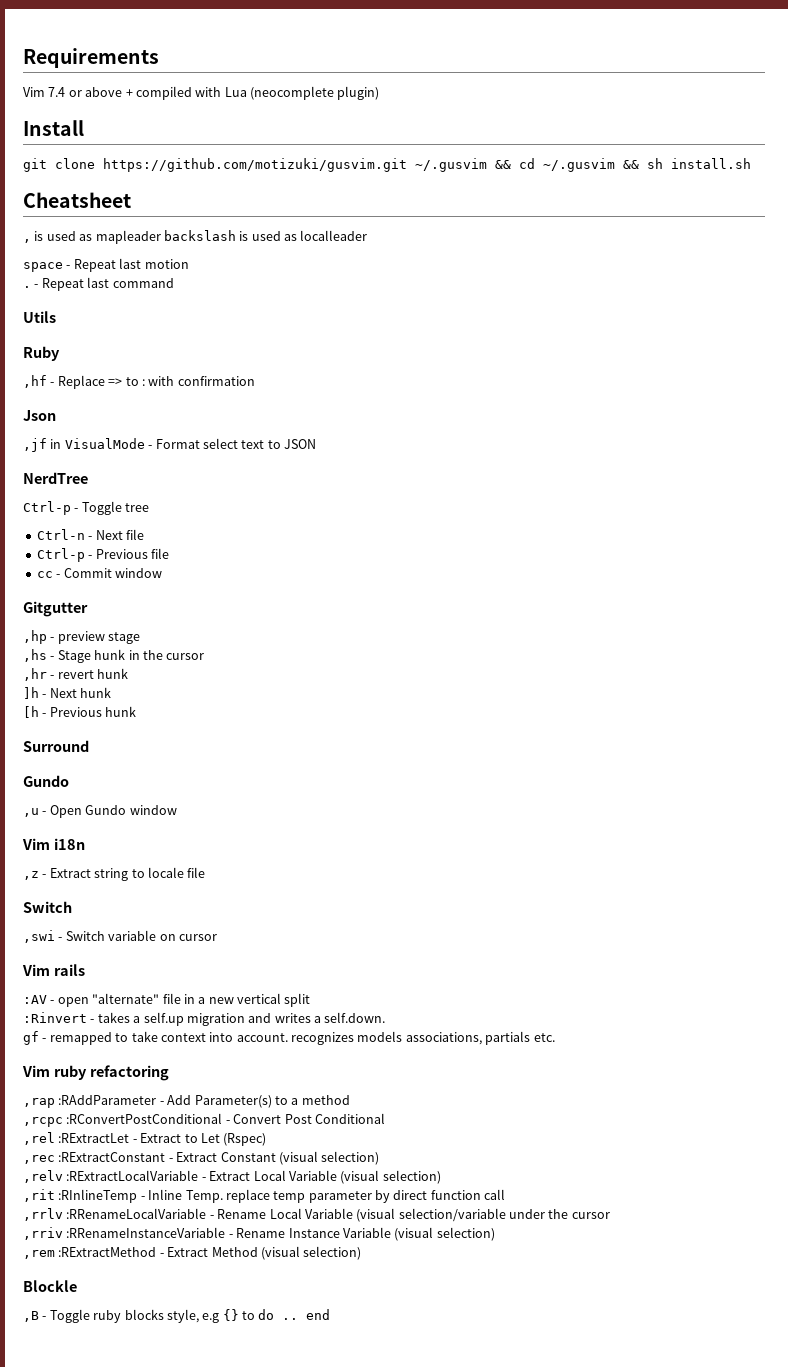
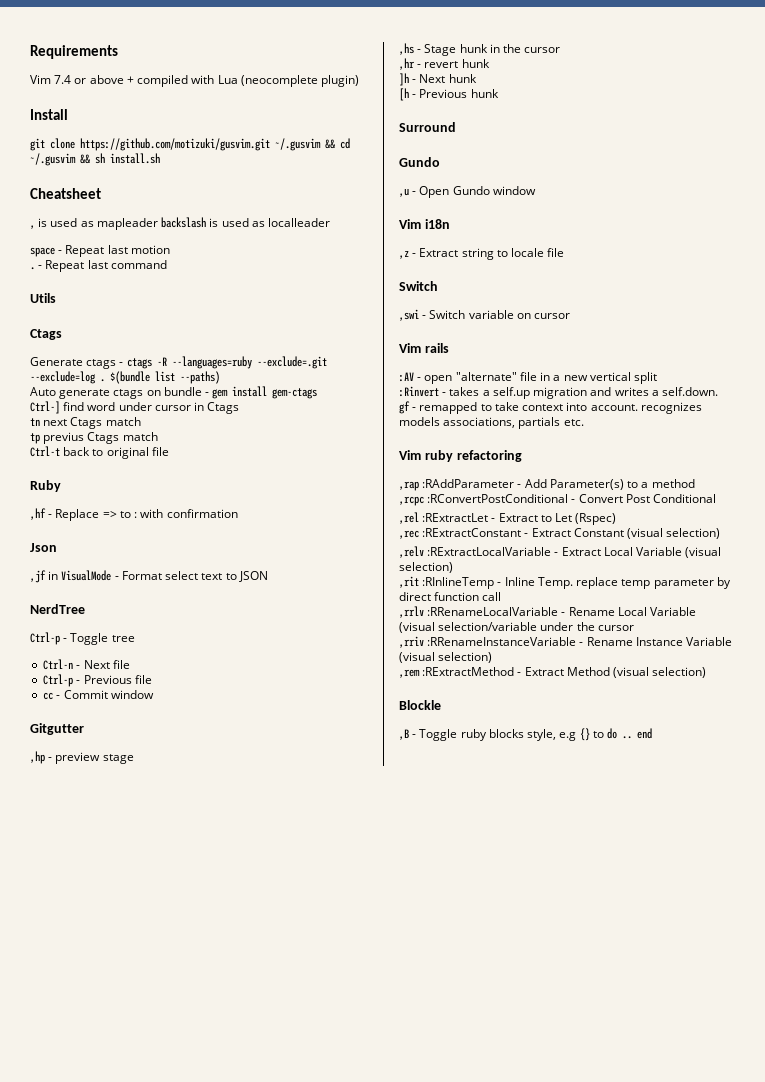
(56, 317) none -> [30,329,62,340] [30,356,327,369] [30,371,220,384] [30,386,318,399] [30,401,240,414] [30,417,141,429] [30,432,158,444] [30,446,169,459] // Ctags // Generate ctags - ctags -R --languages=ruby --exclude=.git --exclude=log . $(bundle list --paths) // Auto generate ctags on bundle - gem install gem-ctags // Ctrl-] find word under cursor in Ctags // tn next Ctags match // tp previus Ctags match // Ctrl-t back to original file

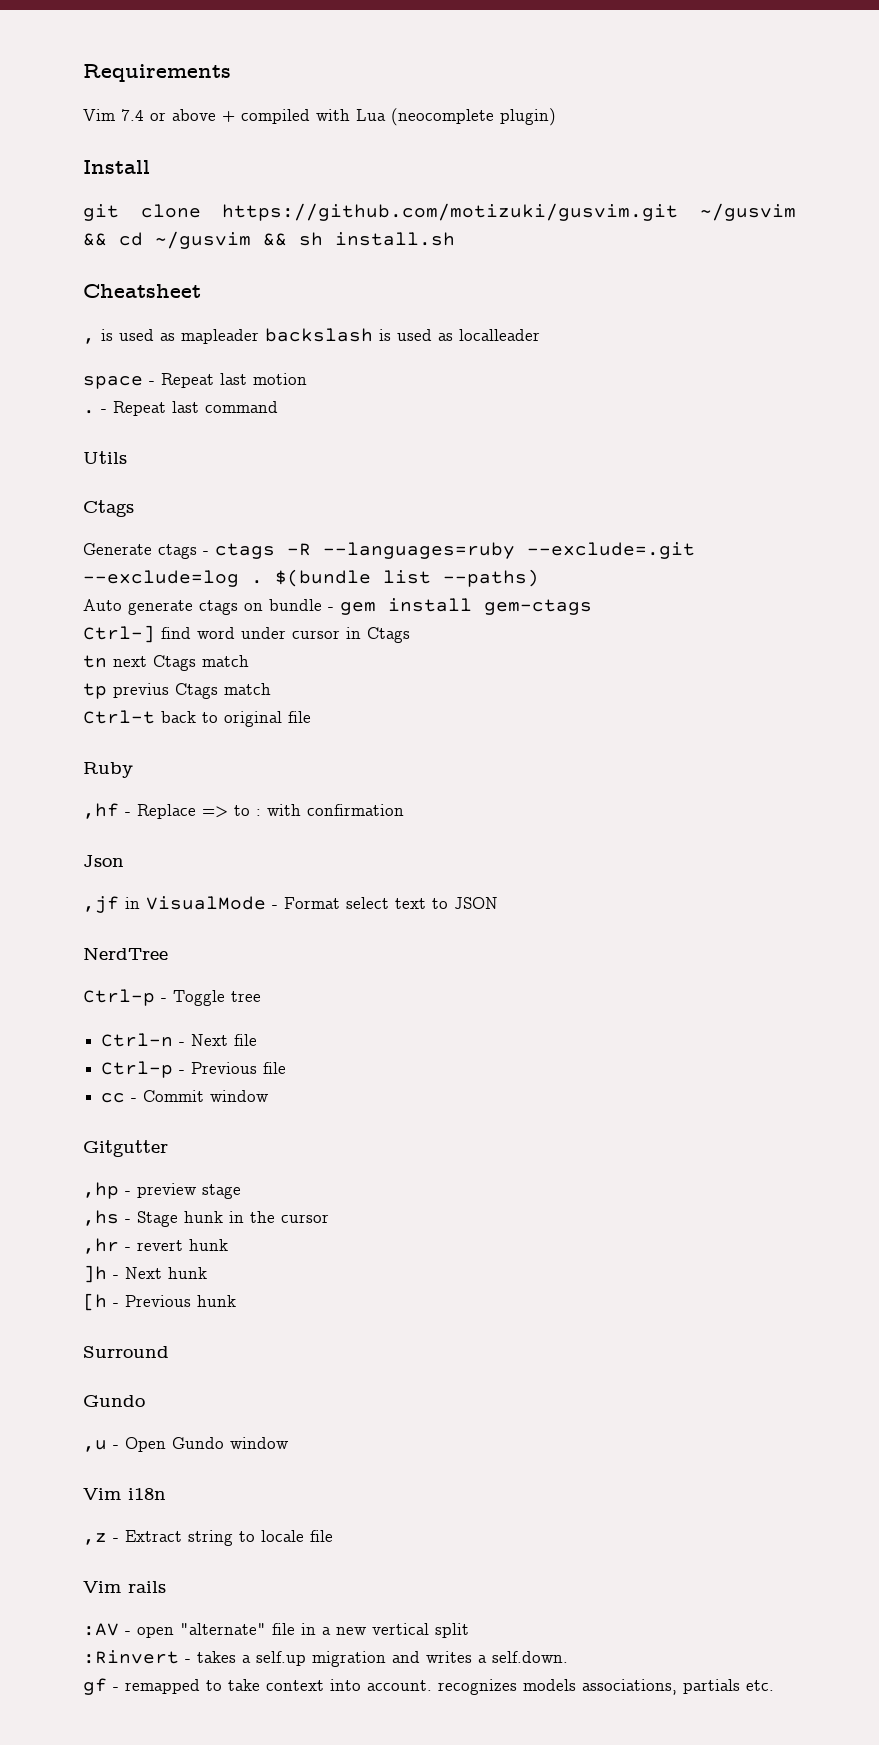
[275,138,321,151] ~/.gusvim -> [699,203,796,221] ~/gusvim
[30,153,76,166] ~/.gusvim -> [155,231,251,249] ~/gusvim
[399,281,438,291] [399,309,571,321] // Switch // ,swi - Switch variable on cursor -> (333, 1536) none
[399,450,522,462] [399,479,695,491] [399,494,717,506] [399,512,617,525] [399,528,721,539] [399,546,722,558] [399,562,453,573] [399,576,731,589] [399,592,502,601] [399,606,697,618] [399,622,634,633] [399,636,733,648] [399,652,493,663] [399,667,707,678] [399,700,441,710] [399,728,653,741] // Vim ruby refactoring // ,rap :RAddParameter - Add Parameter(s) to a method // ,rcpc :RConvertPostConditional - Convert Post Conditional // ,rel :RExtractLet - Extract to Let (Rspec) // ,rec :RExtractConstant - Extract Constant (visual selection) // ,relv :RExtractLocalVariable - Extract Local Variable (visual selection) // ,rit :RInlineTemp - Inline Temp. replace temp parameter by direct function call // ,rrlv :RRenameLocalVariable - Rename Local Variable (visual selection/variable under the cursor // ,rriv :RRenameInstanceVariable - Rename Instance Variable (visual selection) // ,rem :RExtractMethod - Extract Method (visual selection) // Blockle // ,B - Toggle ruby blocks style, e.g {} to do .. end -> (774, 1685) none

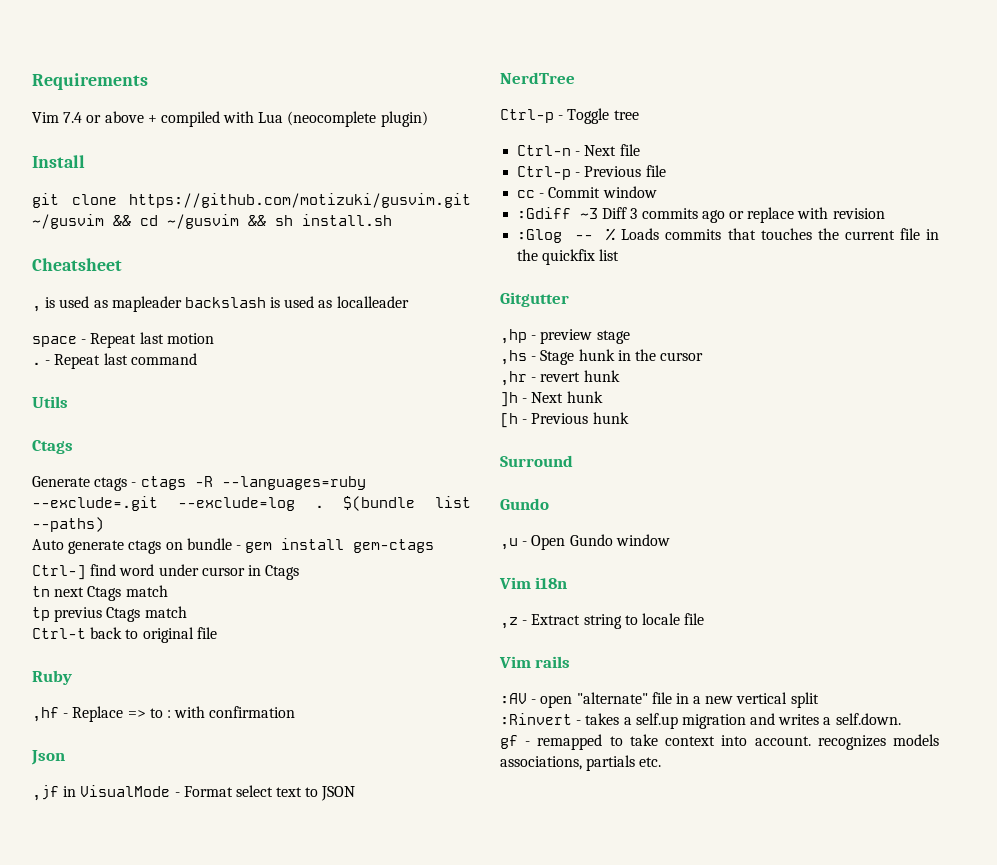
(270, 1096) none -> [517,207,885,223] [517,228,939,243] [517,249,620,265] // :Gdiff ~3 Diff 3 commits ago or replace with revision // :Glog -- % Loads commits that touches the current file in the quickfix list

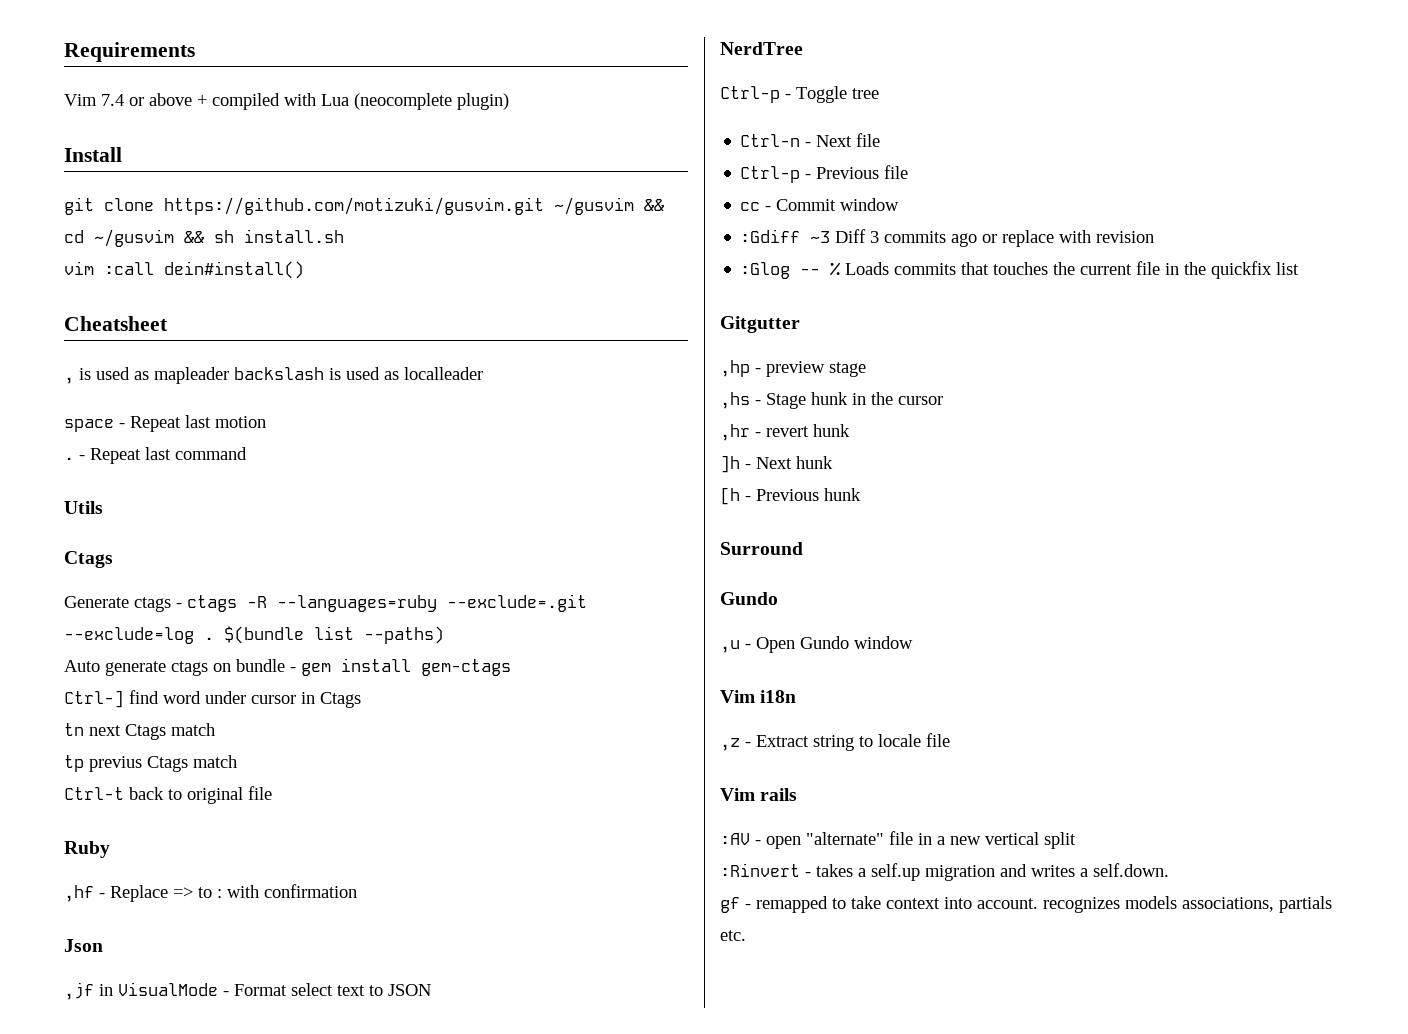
(392, 220) none -> [64,261,304,279] // vim :call dein#install()

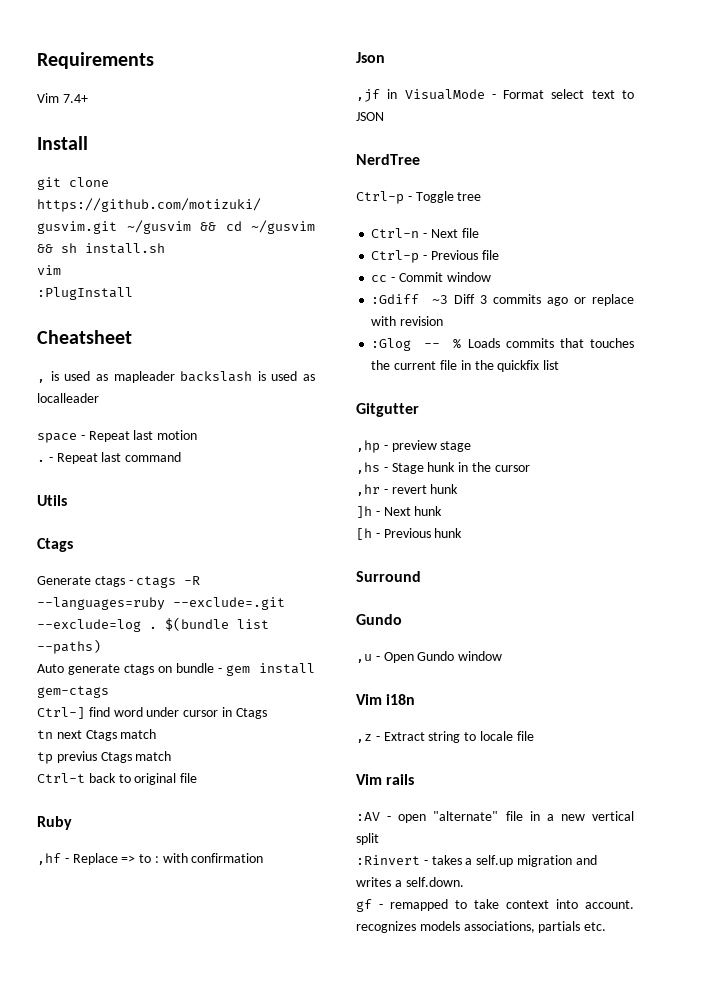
[101,93,509,110] 7.4 or above + compiled with Lua (neocomplete plugin) -> [62,94,88,103] 7.4+
[104,261,304,279] :call dein#install() -> [37,287,133,300] // :PlugInstall

